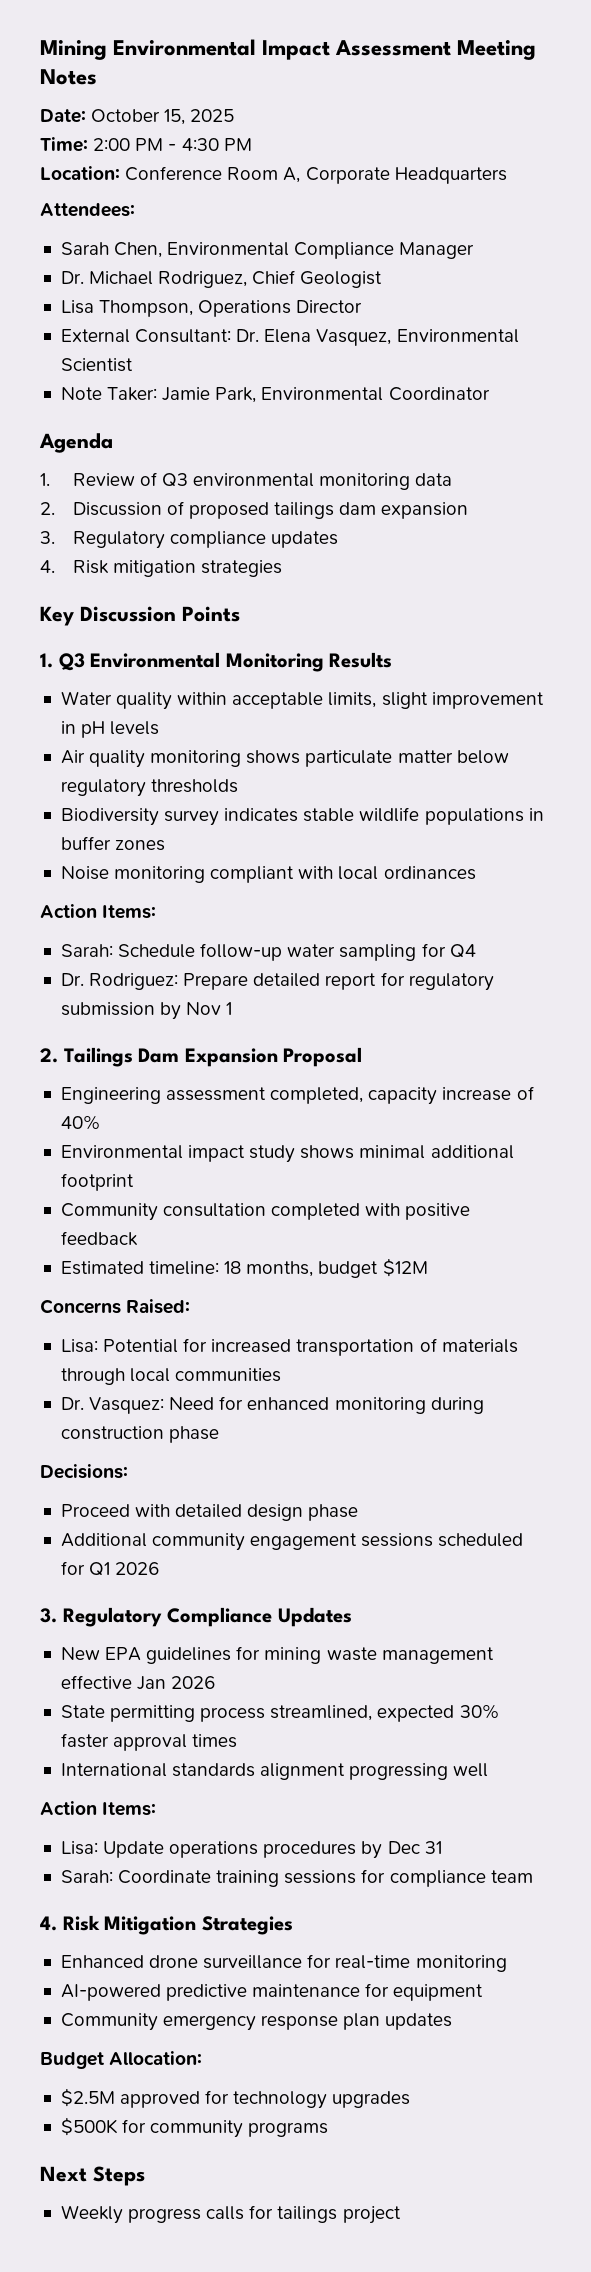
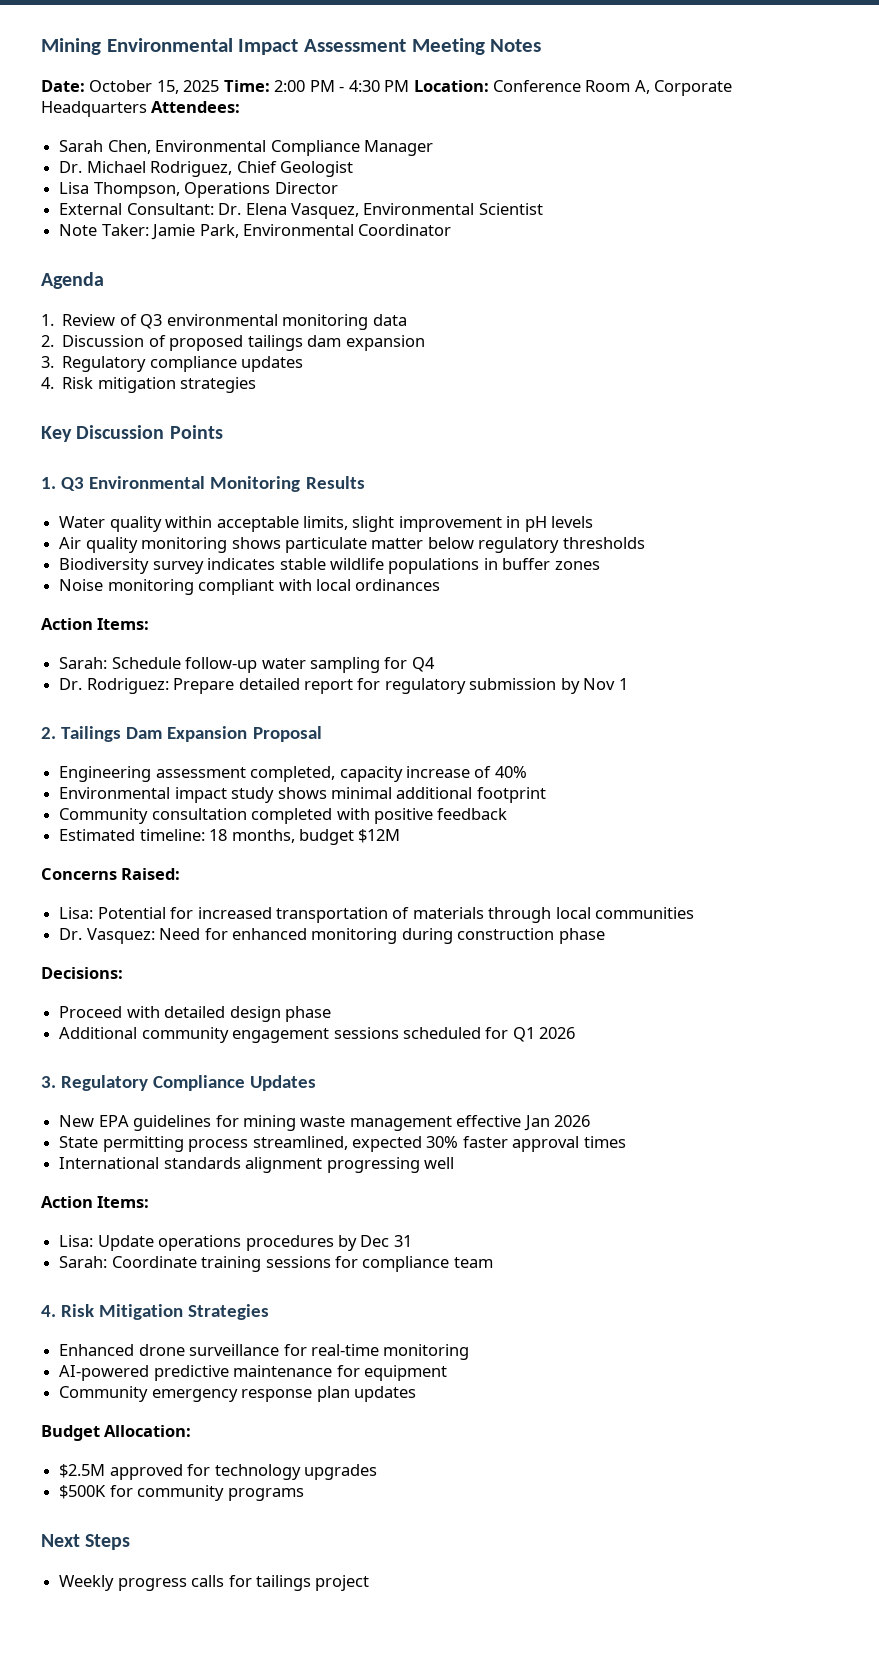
(235, 115) // -> (220, 86) none
(252, 144) // -> (410, 86) none
(507, 175) // -> (147, 109) none

